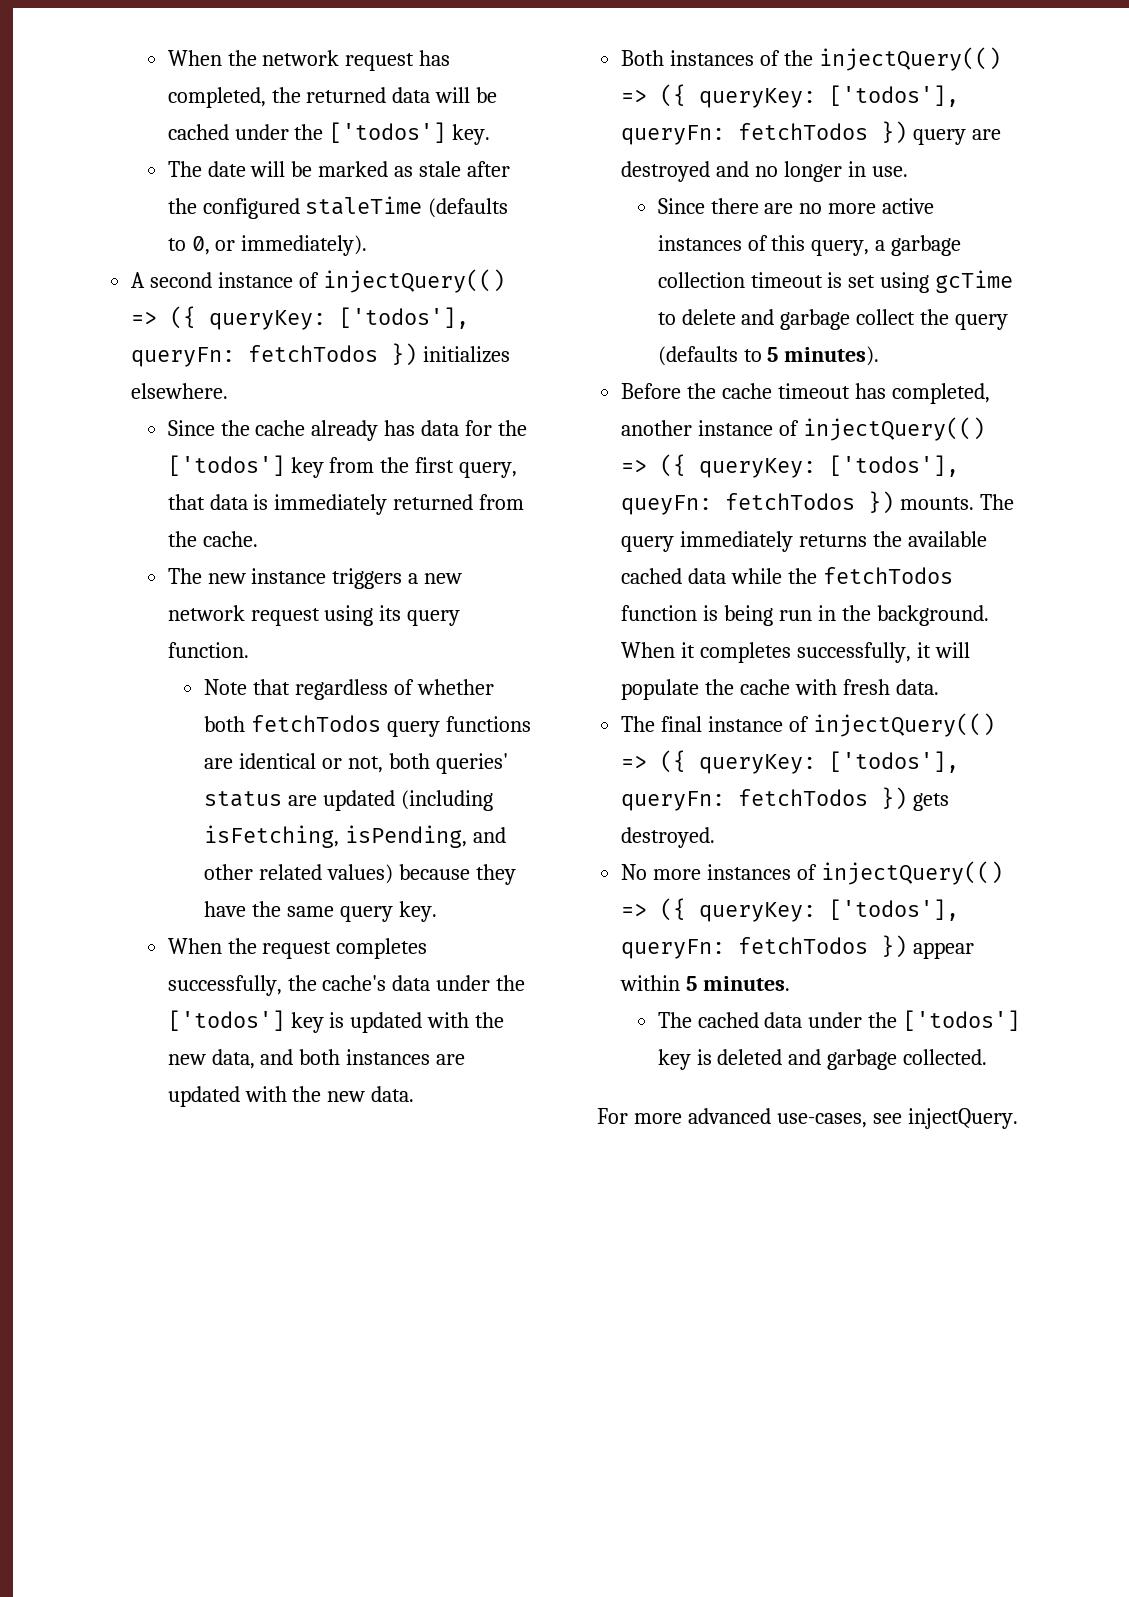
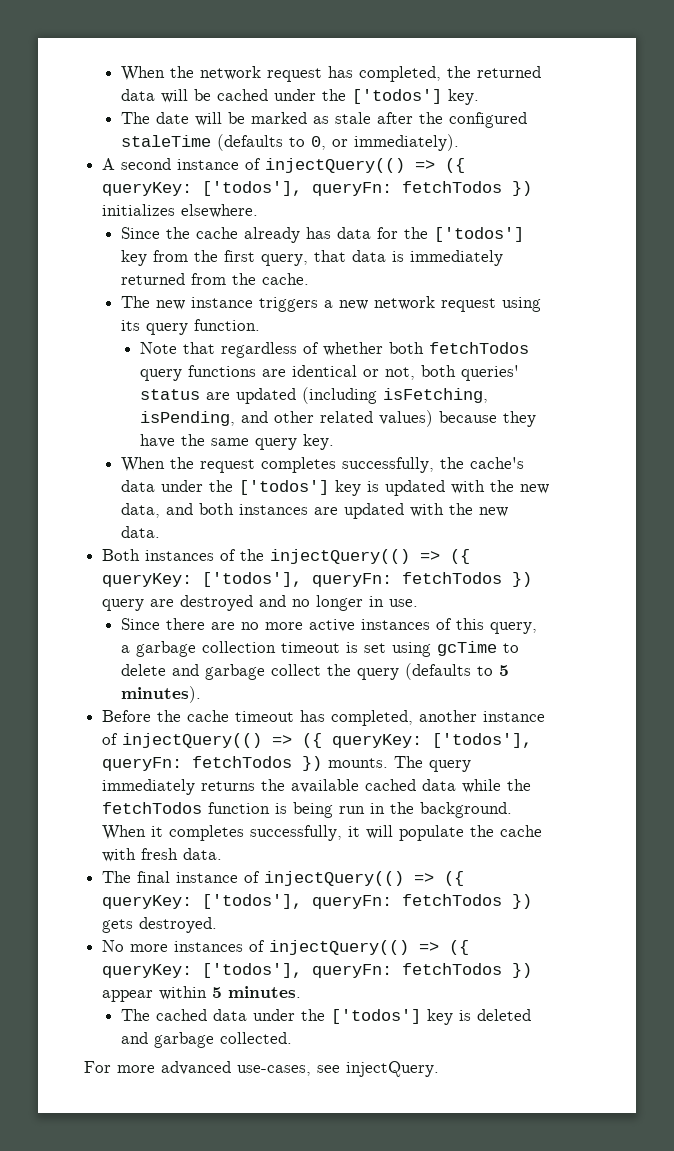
[621,495,713,515] queyFn: -> [102,757,183,771] queryFn:

